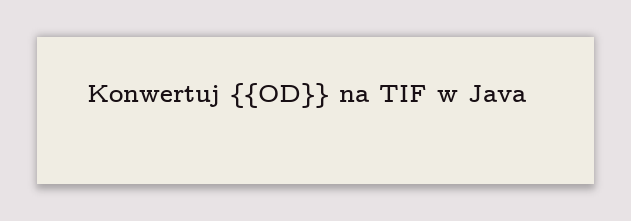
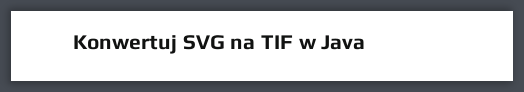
[230,83,329,108] {{OD}} -> [182,35,225,50] SVG

